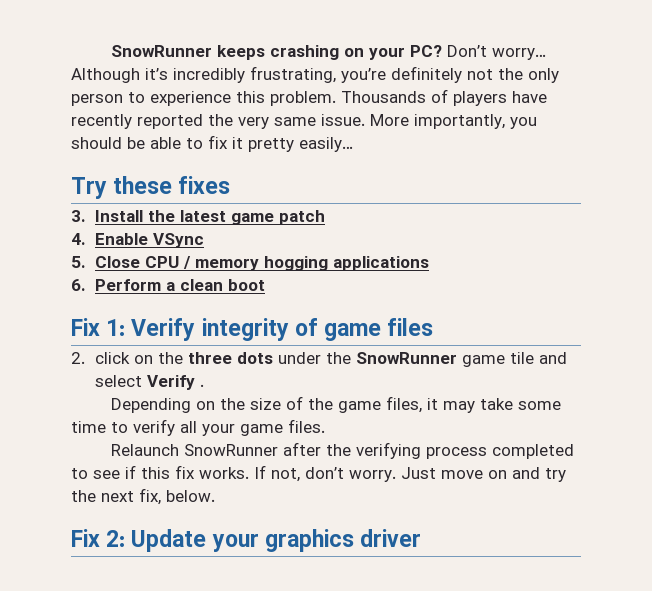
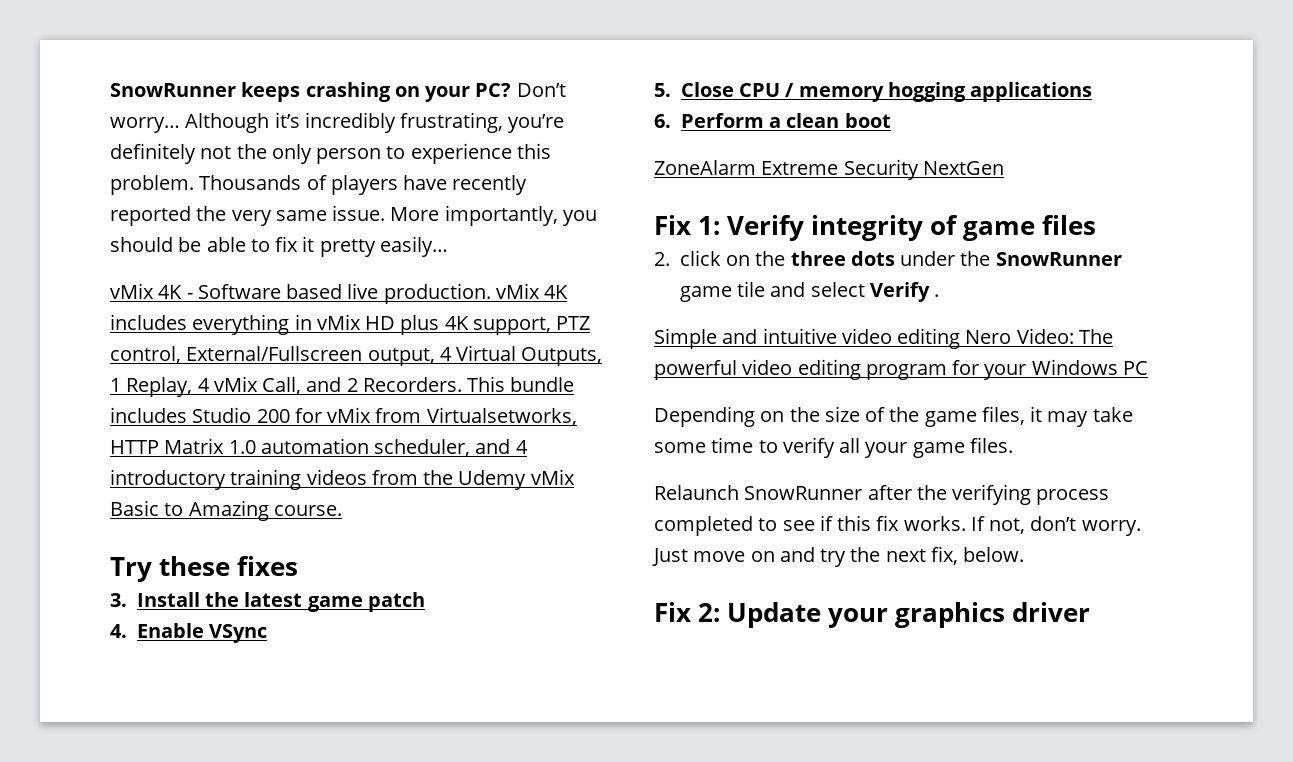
(353, 144) none -> [110,283,569,304] [110,314,591,335] [110,345,603,366] [110,376,575,397] [110,407,577,426] [110,438,528,457] [110,469,575,490] [110,500,342,521] // vMix 4K - Software based live production. vMix 4K includes everything in vMix HD plus 4K support, PTZ control, External/Fullscreen output, 4 Virtual Outputs, 1 Replay, 4 vMix Call, and 2 Recorders. This bundle includes Studio 200 for vMix from Virtualsetworks, HTTP Matrix 1.0 automation scheduler, and 4 introductory training videos from the Udemy vMix Basic to Amazing course.
(266, 285) none -> [654,159,1004,180] // ZoneAlarm Extreme Security NextGen
(205, 385) none -> [654,328,1113,349] [654,359,1148,380] // Simple and intuitive video editing Nero Video: The powerful video editing program for your Windows PC

